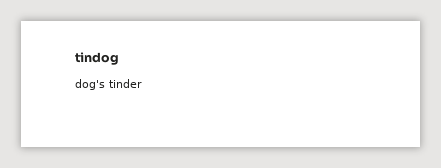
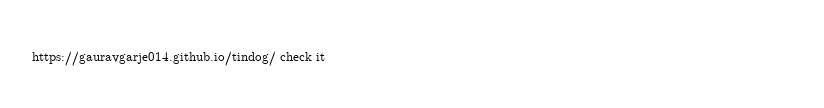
[75,52,119,65] [75,79,142,90] tindog // dog's tinder -> [32,51,325,67] https://gauravgarje014.github.io/tindog/ check it

